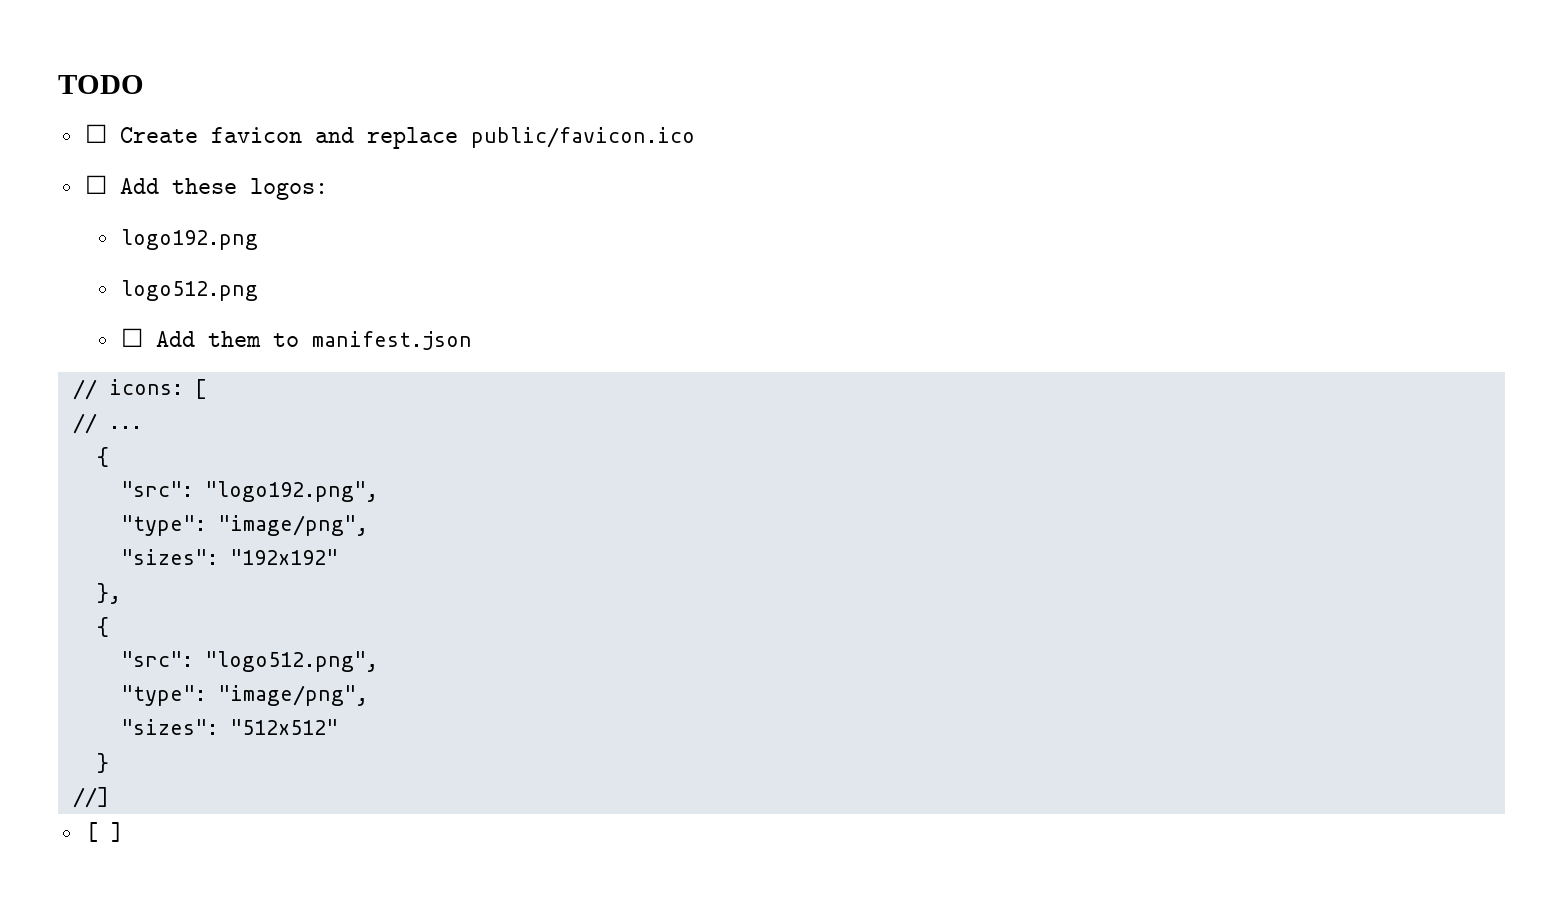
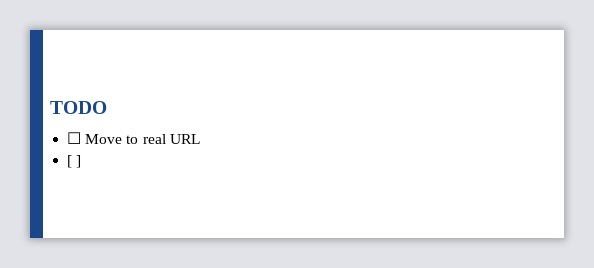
[119,127,695,149] [84,175,328,200] [120,229,258,250] [120,280,258,301] [120,328,472,350] [72,379,207,400] [72,413,142,434] [96,447,109,467] [120,481,378,502] [120,515,368,536] [120,549,338,565] [96,583,121,604] [96,617,109,637] [120,651,378,672] [120,685,368,706] [120,719,338,735] [96,753,109,773] [72,787,109,808] Create favicon and replace public/favicon.ico // ☐ Add these logos: // logo192.png // logo512.png // ☐ Add them to manifest.json // // icons: [ // // ... // { // "src": "logo192.png", // "type": "image/png", // "sizes": "192x192" // }, // { // "src": "logo512.png", // "type": "image/png", // "sizes": "512x512" // } // //] -> [85,134,200,144] Move to real URL

